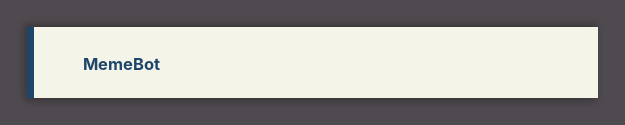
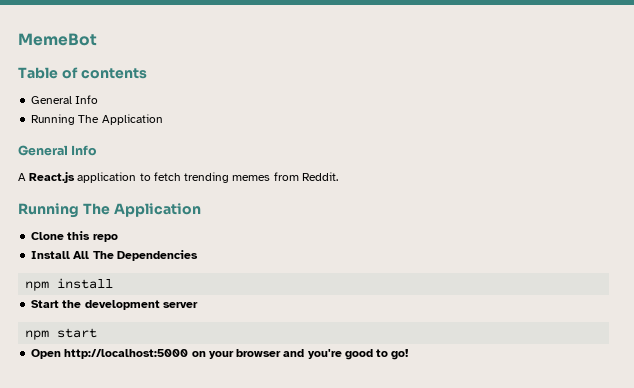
(160, 64) none -> [18,67,147,79] [31,95,99,104] [31,114,163,125] [18,145,98,156] [18,172,338,183] [18,203,201,218] [31,231,118,242] [31,250,198,261] [25,278,114,291] [31,300,198,310] [25,328,98,340] [31,349,409,360] // Table of contents // General Info // Running The Application // General Info // A React.js application to fetch trending memes from Reddit. // Running The Application // Clone this repo // Install All The Dependencies // npm install // Start the development server // npm start // Open http://localhost:5000 on your browser and you're good to go!

